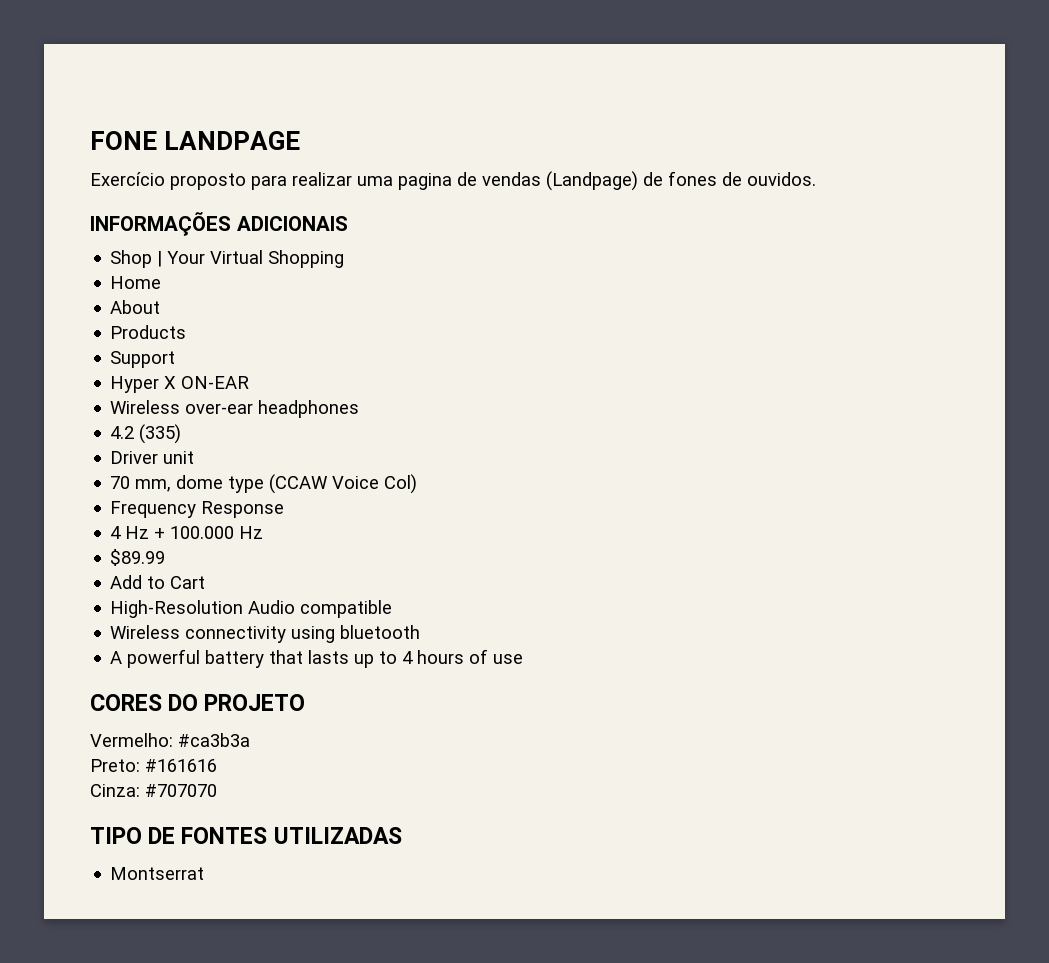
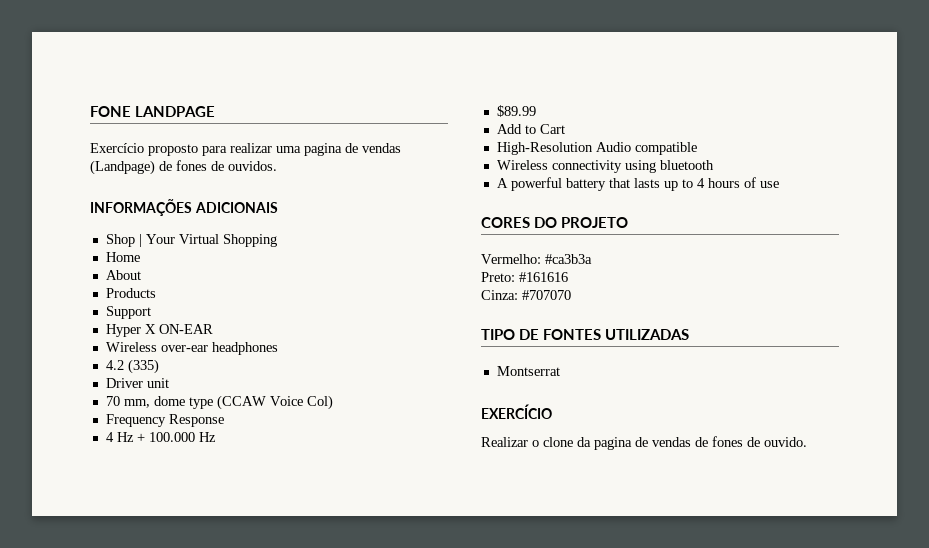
(205, 873) none -> [481,404,552,419] [481,436,807,450] // EXERCÍCIO // Realizar o clone da pagina de vendas de fones de ouvido.

